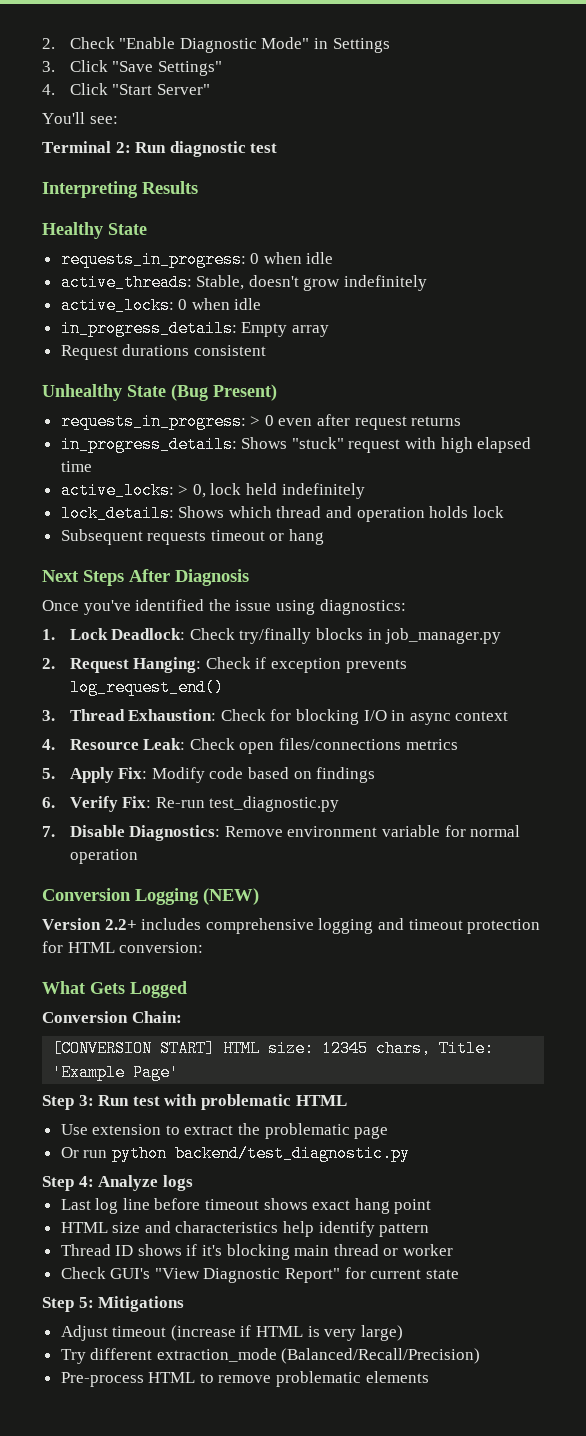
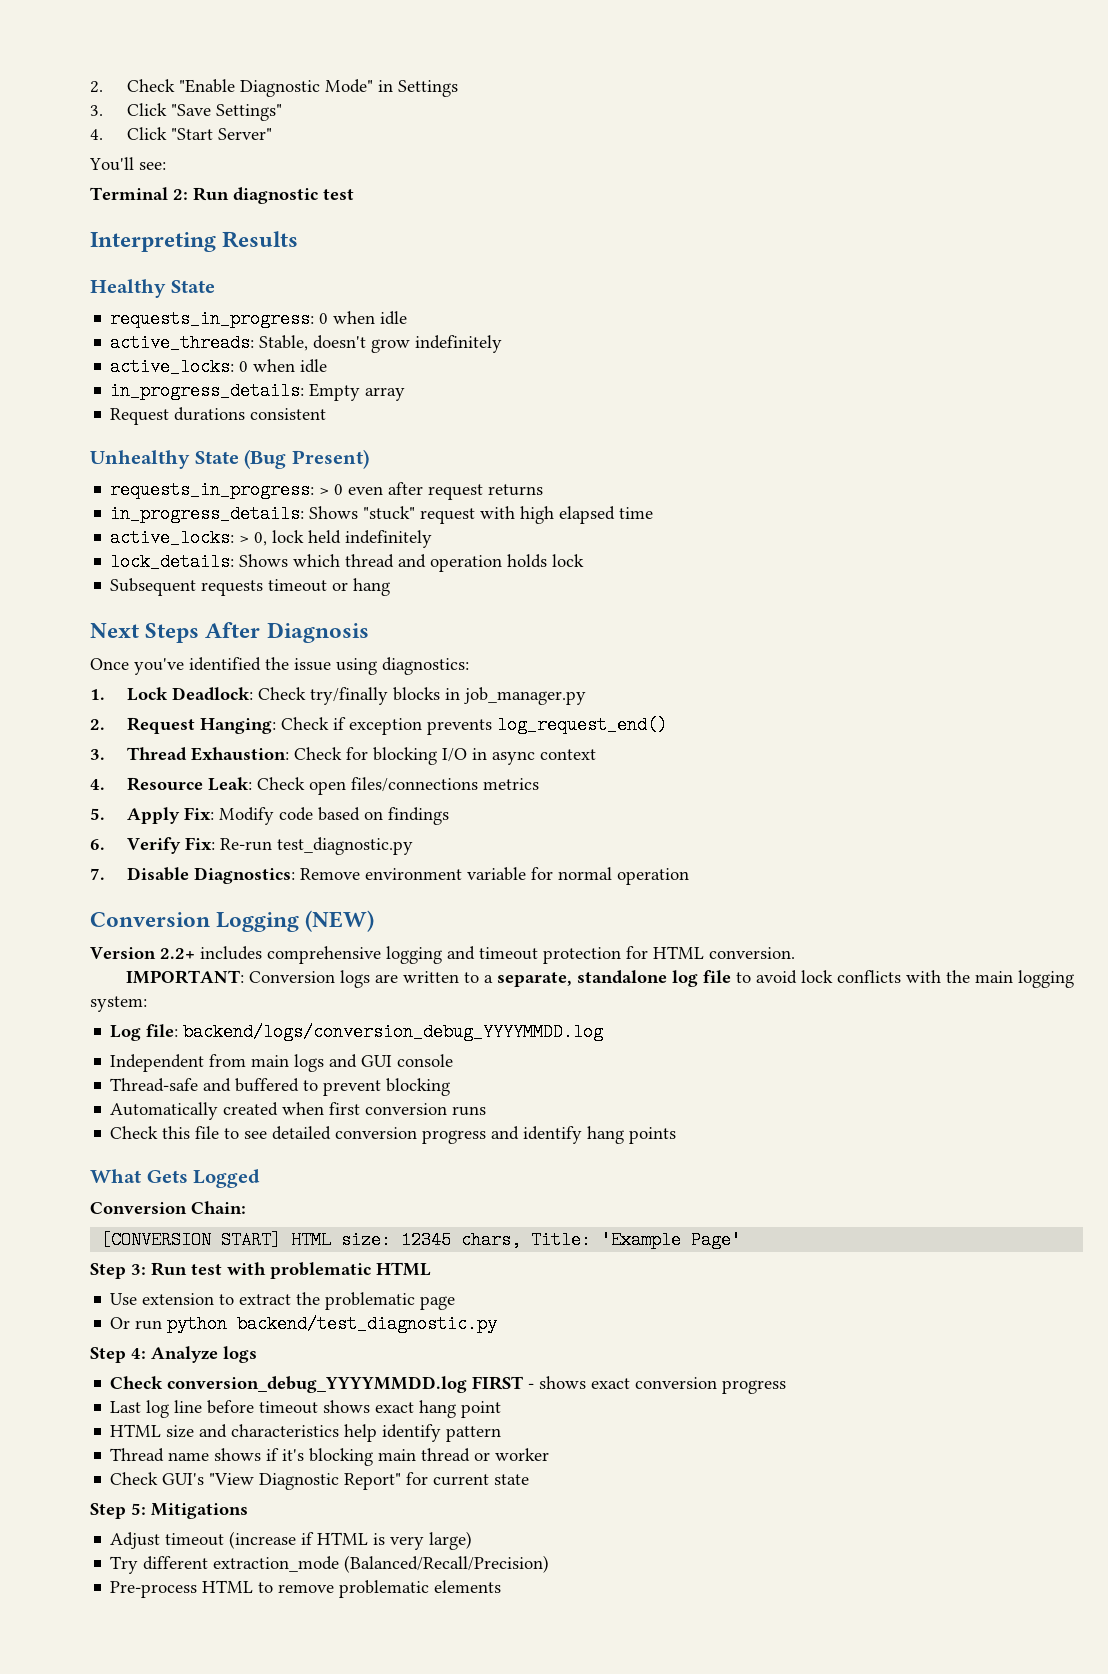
[119,942,204,953] conversion: -> [709,947,795,959] [125,970,1074,988] [90,996,147,1012] [110,1023,604,1041] [110,1054,454,1072] [110,1078,451,1096] [110,1102,487,1120] [110,1126,677,1144] conversion. // IMPORTANT: Conversion logs are written to a separate, standalone log file to avoid lock conflicts with the main logging system: // Log file: backend/logs/conversion_debug_YYYYMMDD.log // Independent from main logs and GUI console // Thread-safe and buffered to prevent blocking // Automatically created when first conversion runs // Check this file to see detailed conversion progress and identify hang points
(193, 1183) none -> [110,1376,787,1394] // Check conversion_debug_YYYYMMDD.log FIRST - shows exact conversion progress
[115,1245,134,1256] ID -> [168,1452,210,1461] name

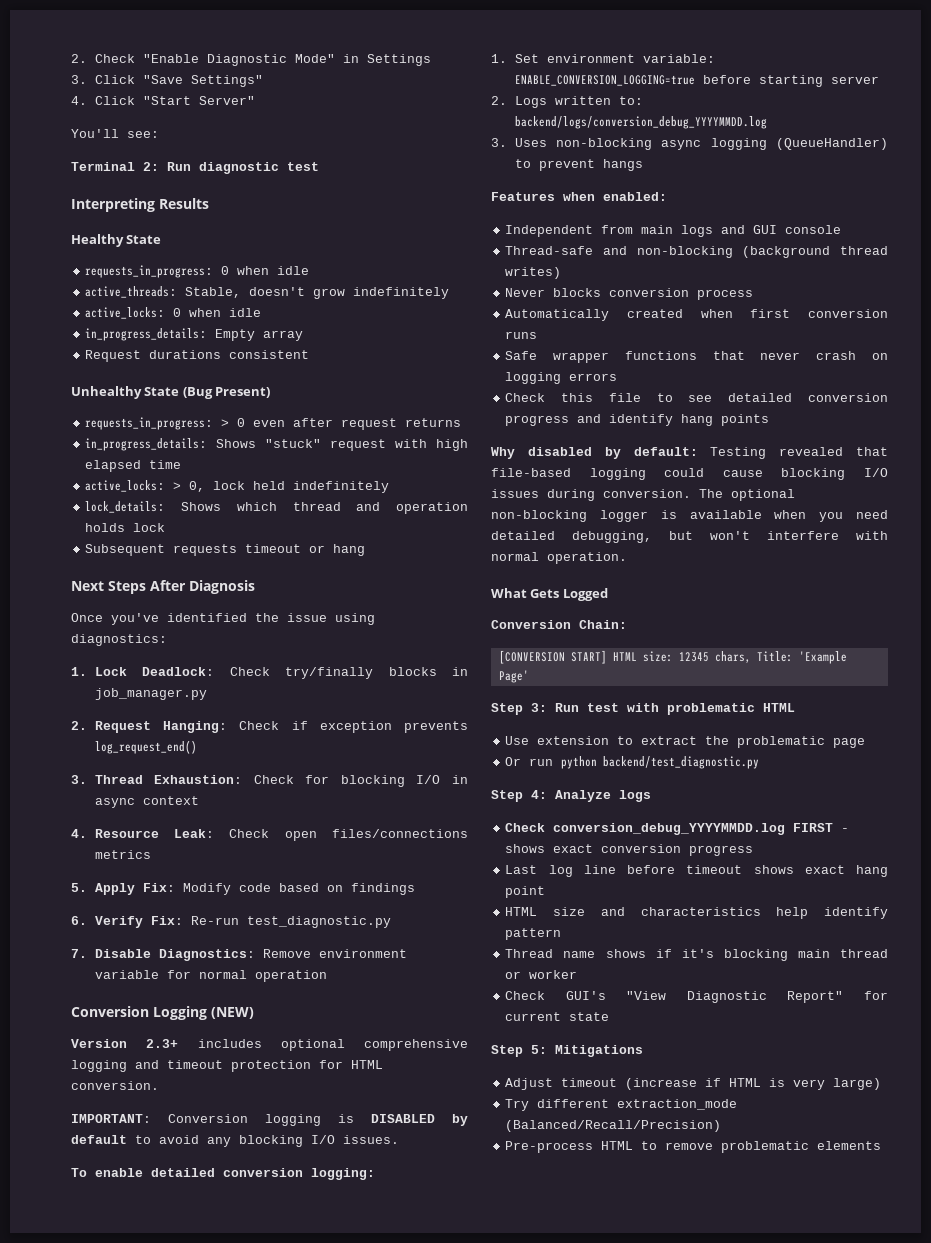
[160,946,262,960] 2.2+ includes -> [146,1039,345,1051] 2.3+ includes optional
[339,970,1074,988] [90,996,147,1012] [110,1023,604,1041] logs are written to a separate, standalone log file to avoid lock conflicts with the main logging system: // Log file: backend/logs/conversion_debug_YYYYMMDD.log -> [265,1114,468,1126] [71,1135,399,1147] [71,1168,375,1180] [491,54,715,63] [514,75,879,87] [491,96,643,108] [514,116,767,129] [491,138,888,150] [514,159,643,171] [491,192,667,201] logging is DISABLED by default to avoid any blocking I/O issues. // To enable detailed conversion logging: // 1. Set environment variable: ENABLE_CONVERSION_LOGGING=true before starting server // 2. Logs written to: backend/logs/conversion_debug_YYYYMMDD.log // 3. Uses non-blocking async logging (QueueHandler) to prevent hangs // Features when enabled:
[235,1078,451,1096] buffered to prevent blocking -> [636,246,888,258] [505,267,562,279] [505,288,754,300] non-blocking (background thread writes) // Never blocks conversion process
(487, 1111) none -> [505,351,888,363] [505,372,618,384] // Safe wrapper functions that never crash on logging errors
(677, 1135) none -> [491,447,888,459] [491,468,888,480] [491,489,795,501] [491,510,888,522] [491,531,888,543] [491,552,627,564] // Why disabled by default: Testing revealed that file-based logging could cause blocking I/O issues during conversion. The optional non-blocking logger is available when you need detailed debugging, but won't interfere with normal operation.

